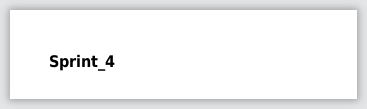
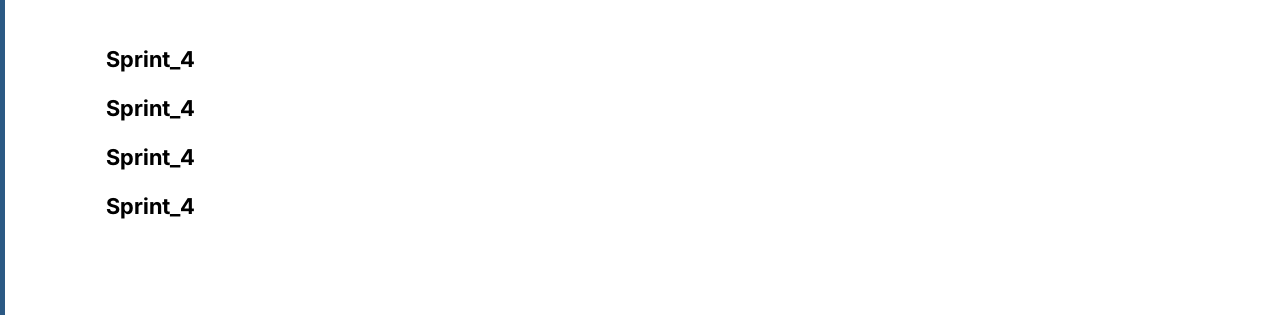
[49,54,115,71] Sprint_4 -> [106,50,195,72] [106,99,195,121] [106,148,195,170] [106,197,195,219] Sprint_4 // Sprint_4 // Sprint_4 // Sprint_4

